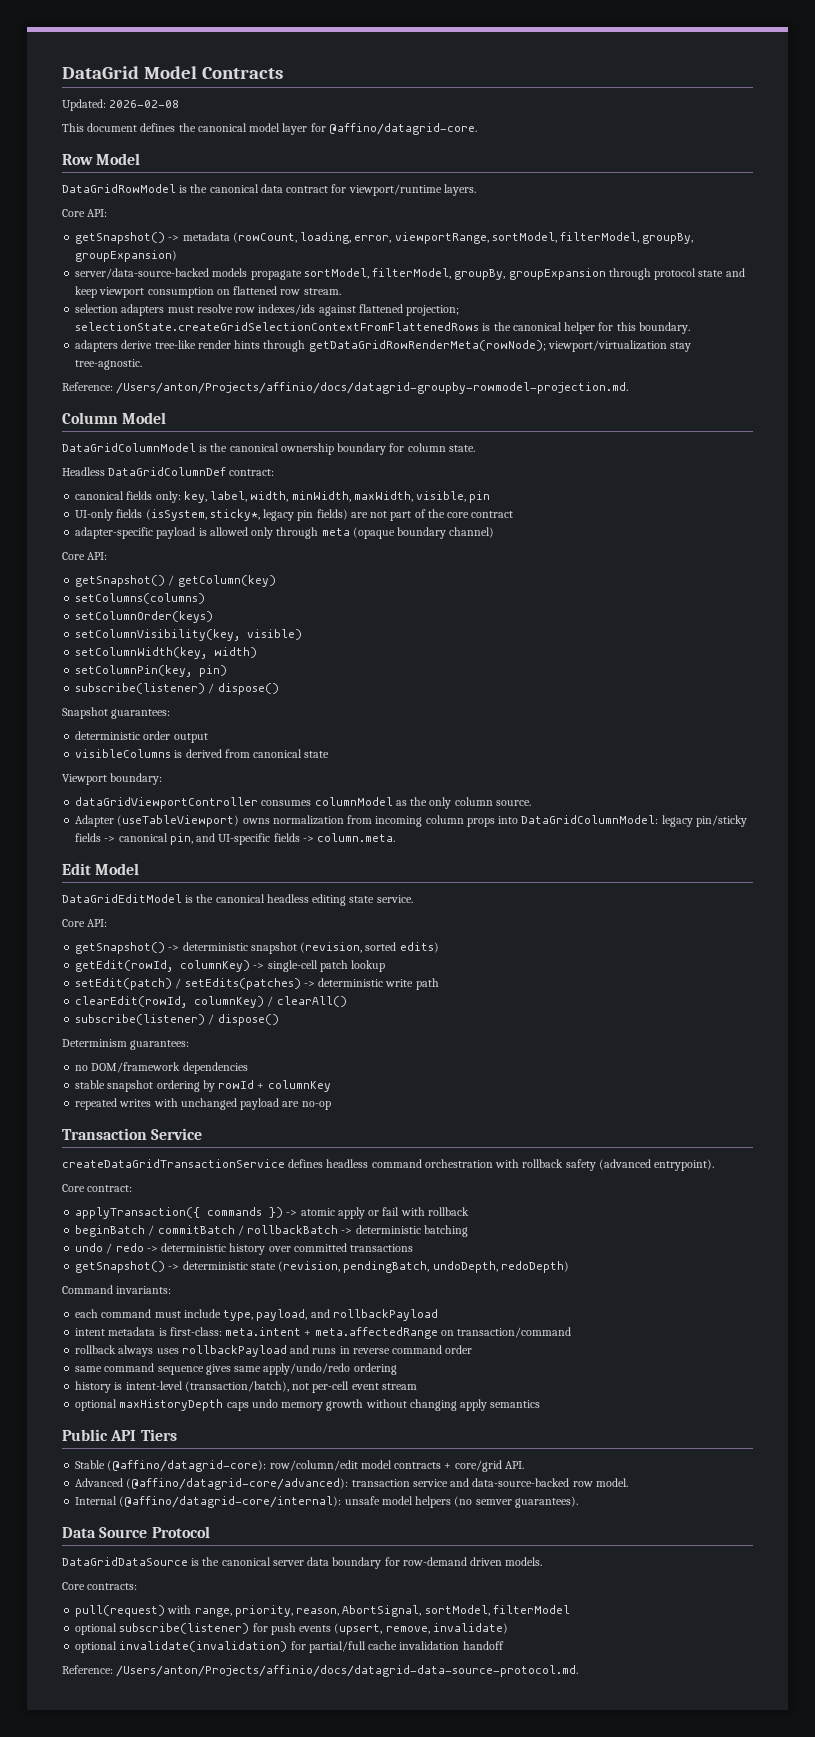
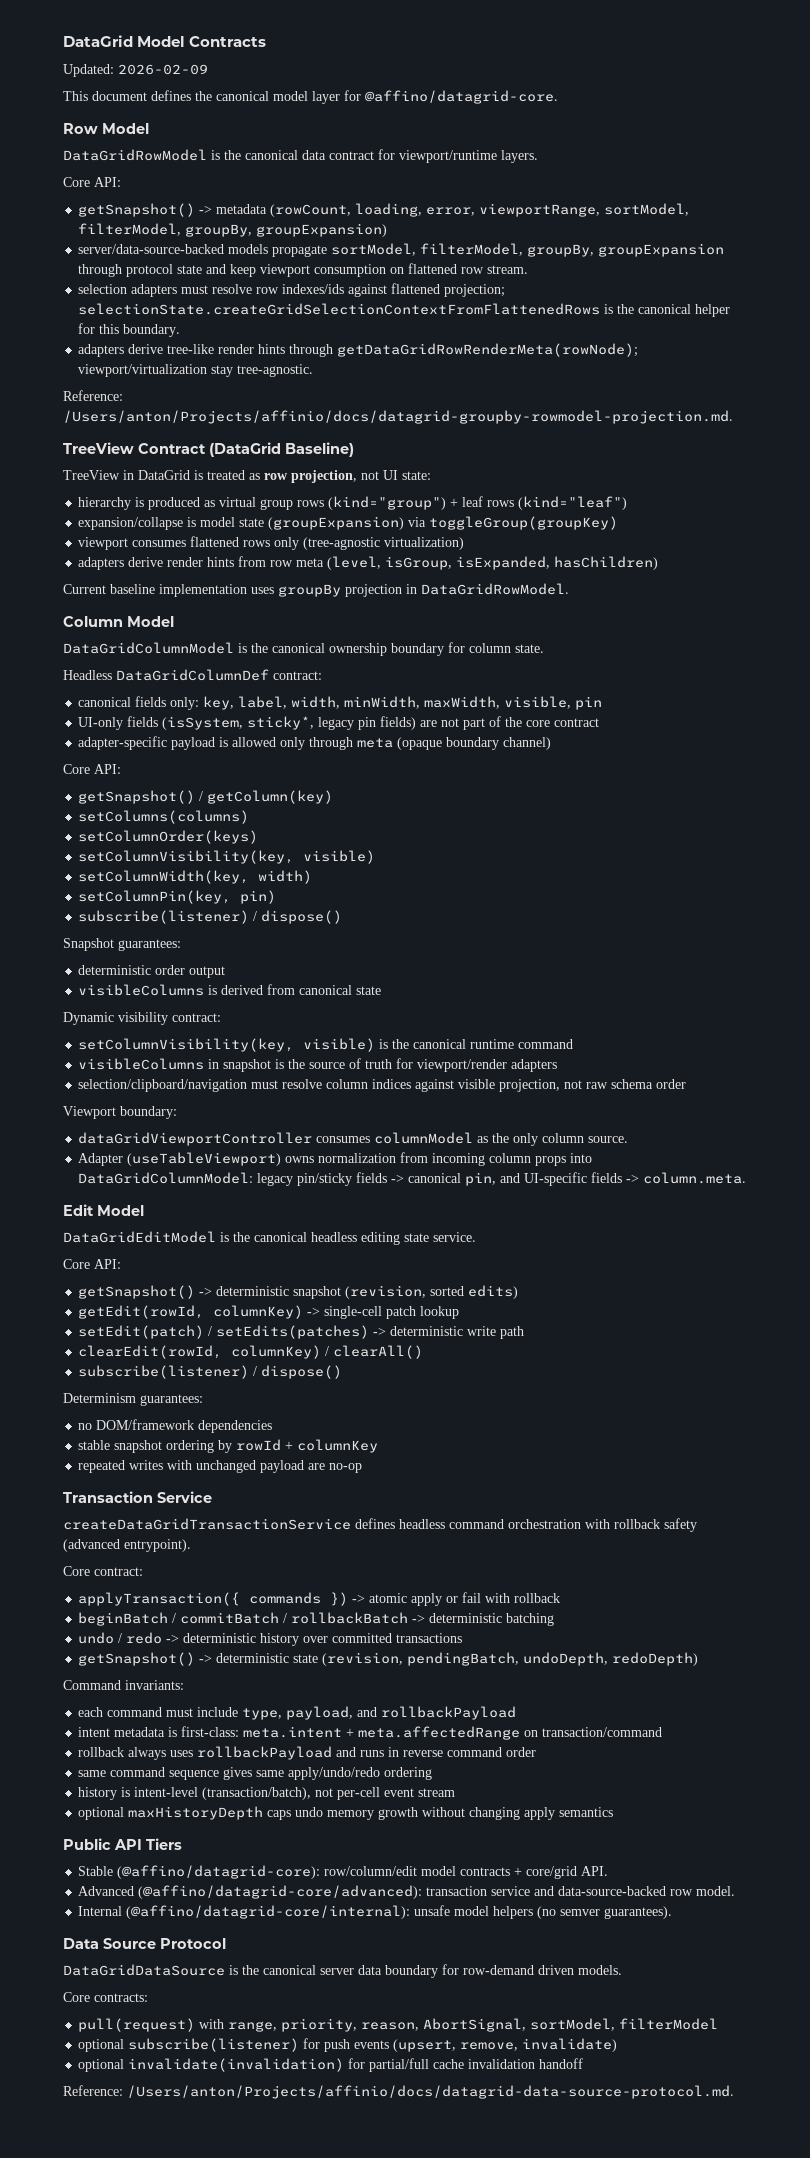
[109,100,180,108] 2026-02-08 -> [118,64,208,75] 2026-02-09
(629, 388) none -> [63,442,354,457] [63,470,431,483] [78,496,628,510] [78,516,619,530] [78,536,465,550] [78,556,659,570] [63,583,569,597] // TreeView Contract (DataGrid Baseline) // TreeView in DataGrid is treated as row projection, not UI state: // hierarchy is produced as virtual group rows (kind="group") + leaf rows (kind="leaf") // expansion/collapse is model state (groupExpansion) via toggleGroup(groupKey) // viewport consumes flattened rows only (tree-agnostic virtualization) // adapters derive render hints from row meta (level, isGroup, isExpanded, hasChildren) // Current baseline implementation uses groupBy projection in DataGridRowModel.
(330, 754) none -> [63,1012,221,1025] [78,1038,574,1052] [78,1058,558,1072] [78,1079,687,1092] // Dynamic visibility contract: // setColumnVisibility(key, visible) is the canonical runtime command // visibleColumns in snapshot is the source of truth for viewport/render adapters // selection/clipboard/navigation must resolve column indices against visible projection, not raw schema order

